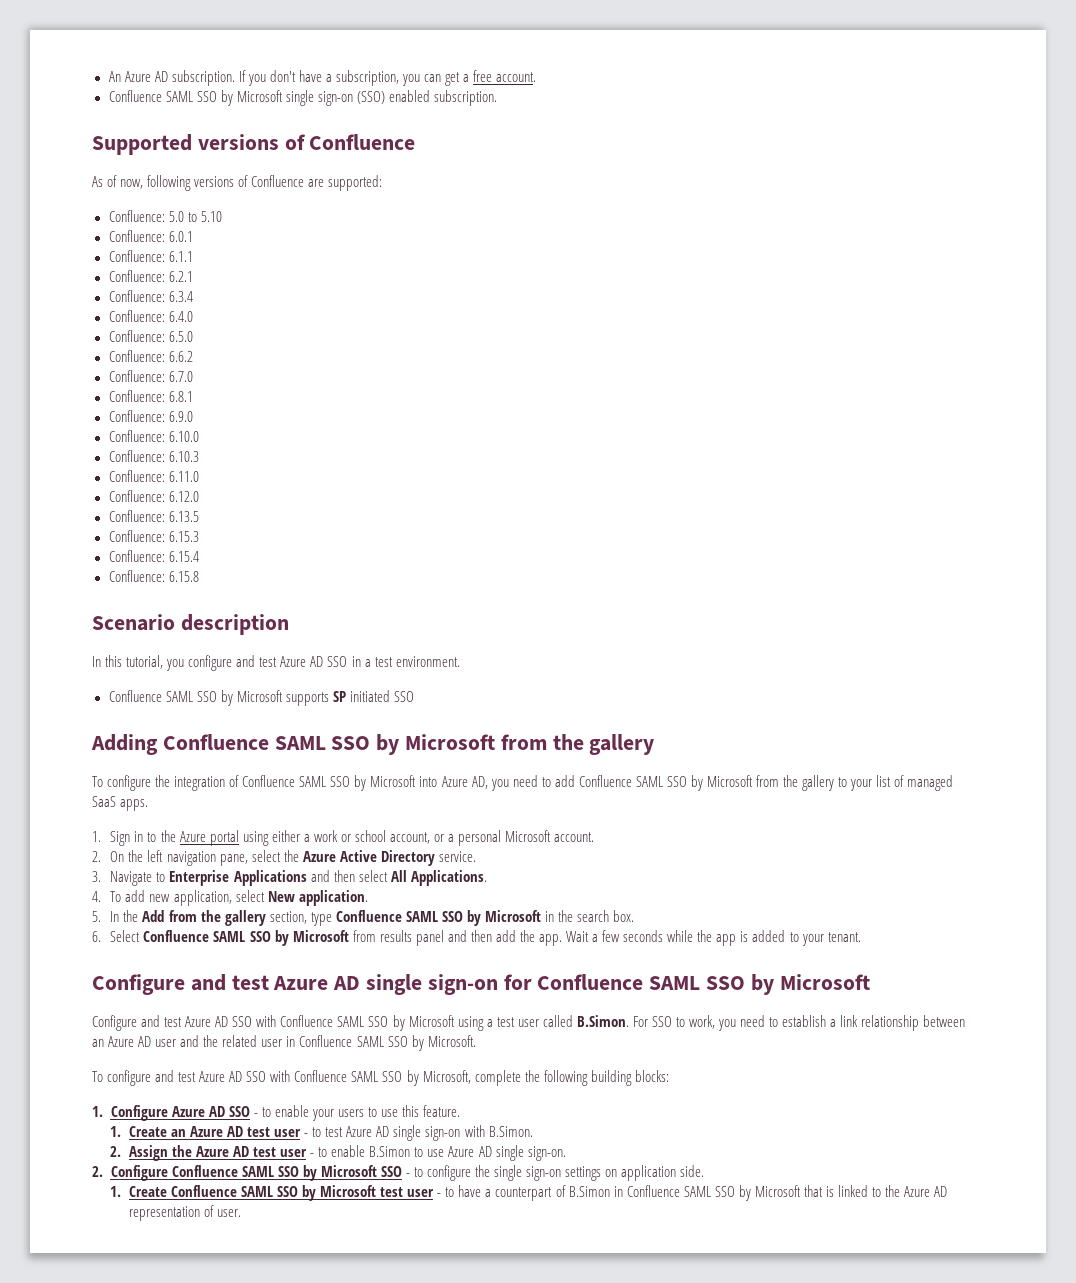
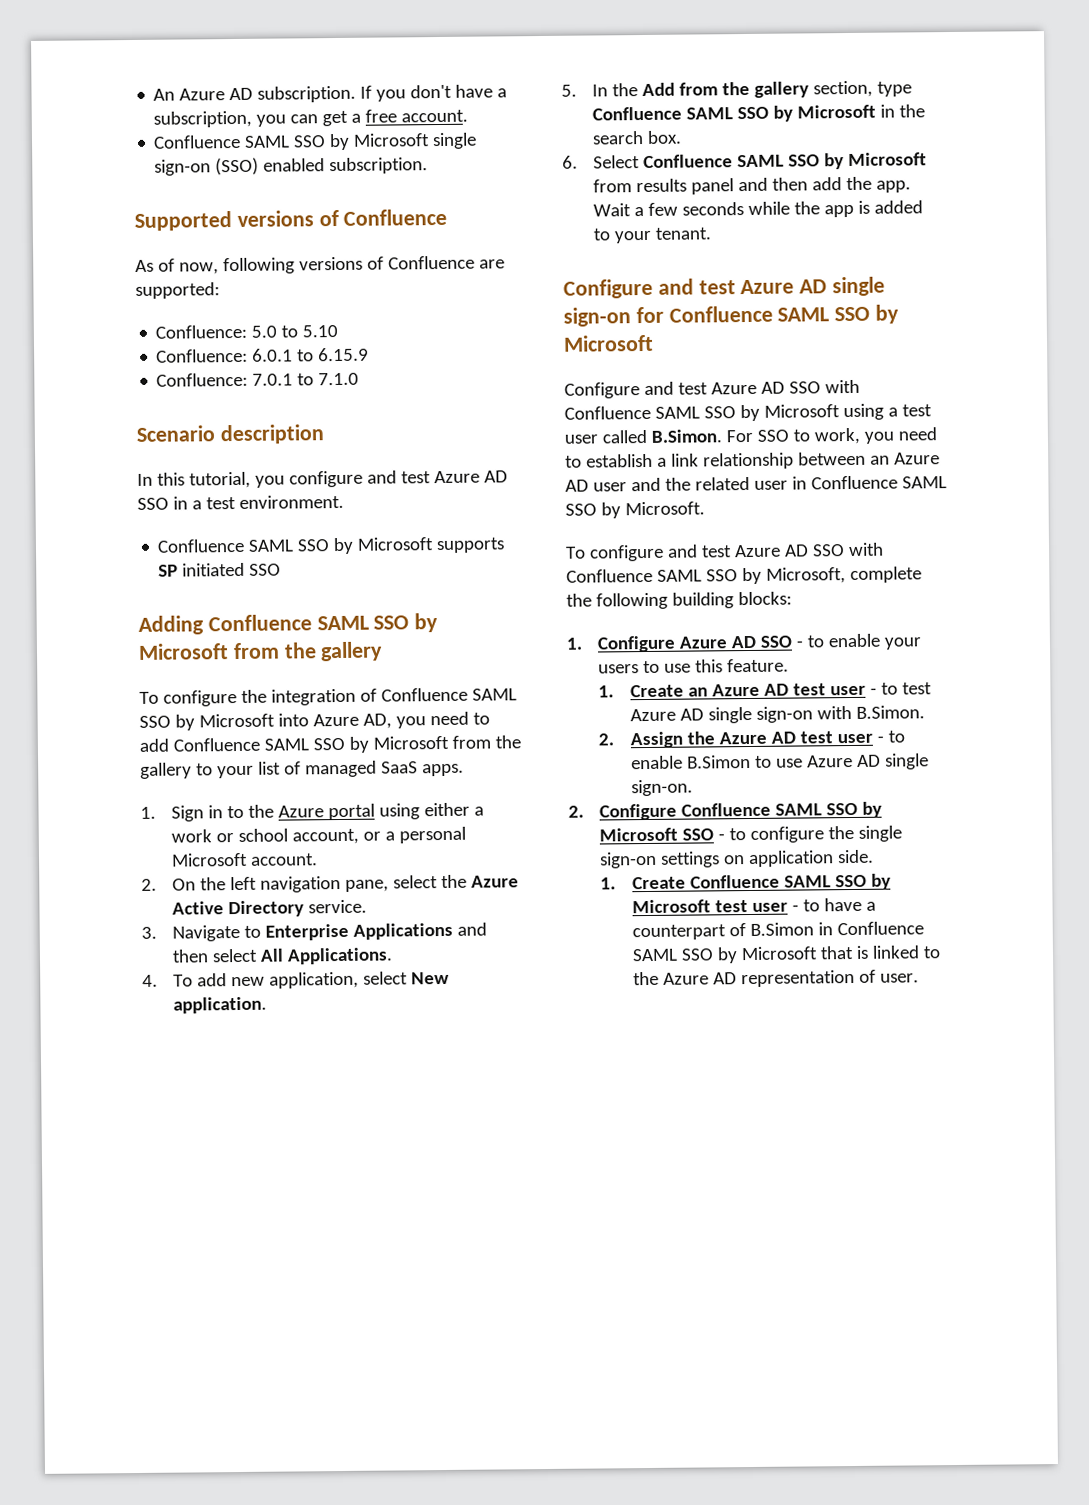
[108,250,193,262] [108,270,193,282] [108,290,193,302] [108,310,193,322] [108,330,193,342] [108,350,193,362] [108,370,193,382] [108,390,193,402] [108,410,193,422] [108,430,199,442] [108,450,199,462] [108,470,199,482] [108,490,199,502] [108,510,199,522] [108,530,199,542] [108,550,199,562] [108,570,199,582] // Confluence: 6.1.1 // Confluence: 6.2.1 // Confluence: 6.3.4 // Confluence: 6.4.0 // Confluence: 6.5.0 // Confluence: 6.6.2 // Confluence: 6.7.0 // Confluence: 6.8.1 // Confluence: 6.9.0 // Confluence: 6.10.0 // Confluence: 6.10.3 // Confluence: 6.11.0 // Confluence: 6.12.0 // Confluence: 6.13.5 // Confluence: 6.15.3 // Confluence: 6.15.4 // Confluence: 6.15.8 -> [297,347,370,362] [156,372,360,387] to 6.15.9 // Confluence: 7.0.1 to 7.1.0

